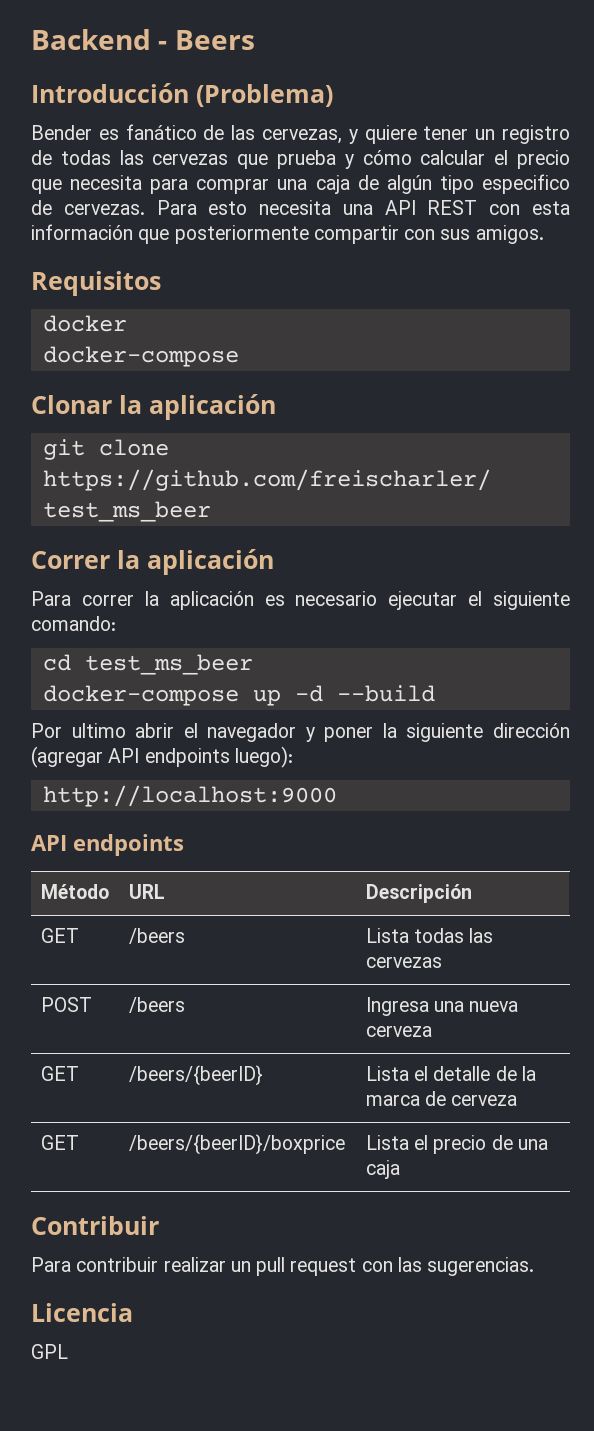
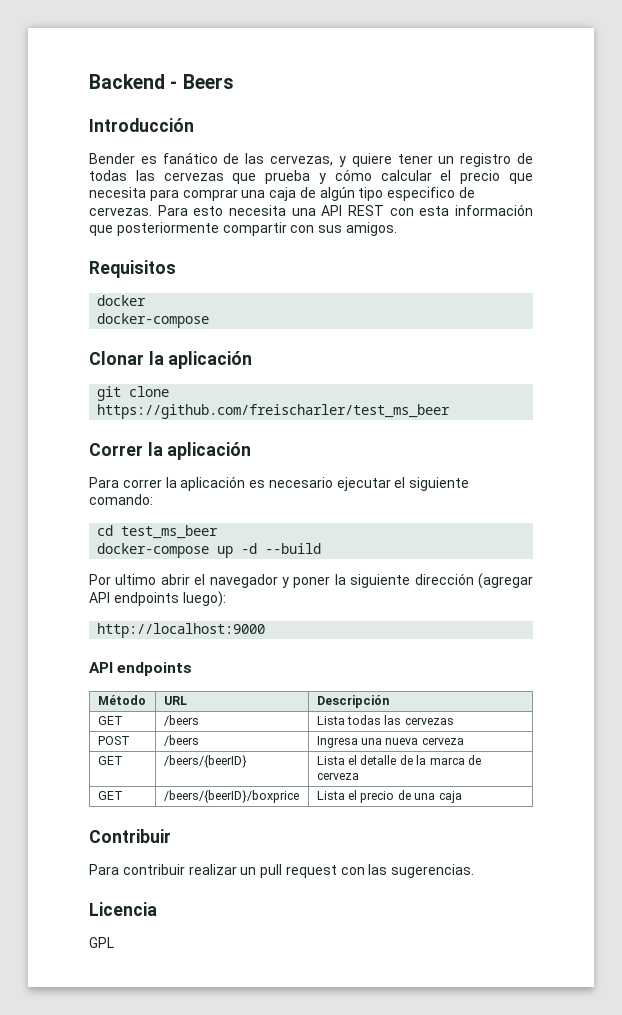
[196,84,333,107] (Problema) -> (194, 125) none

